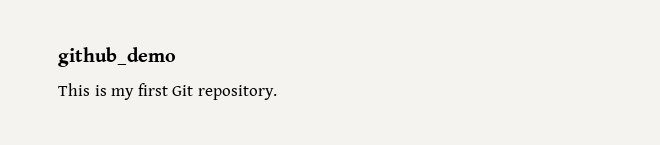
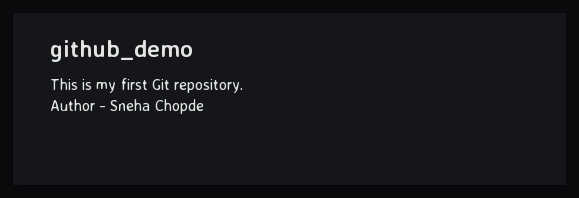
(277, 92) none -> [50,99,204,114] // Author - Sneha Chopde

